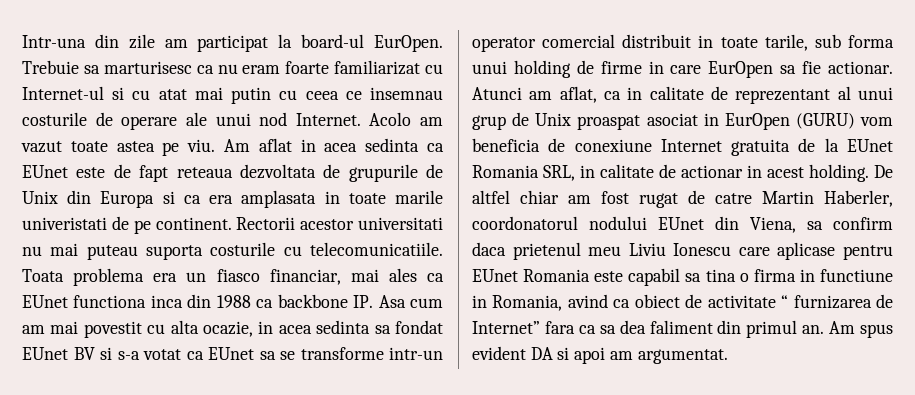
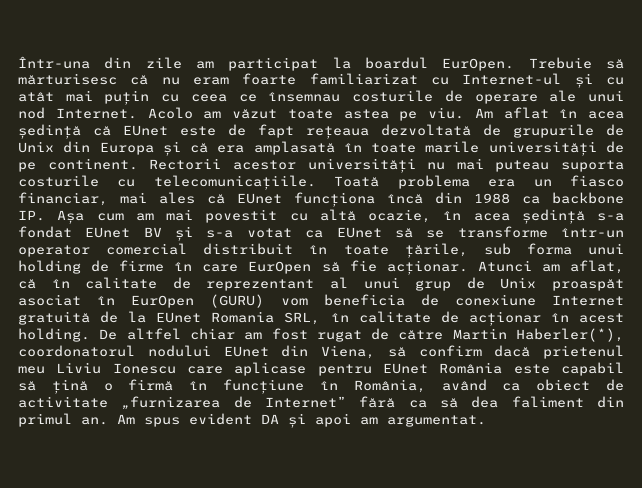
[22,35,86,48] Intr-una -> [18,56,90,69] Într-una
[301,34,365,48] board-ul -> [365,57,428,69] boardul
[83,61,214,74] sa marturisesc ca -> [606,59,624,69] [18,73,149,85] să mărturisesc că
[112,87,272,104] si cu atat mai putin -> [574,73,624,88] [18,90,150,105] și cu atât mai puțin
[370,87,444,100] insemnau -> [268,92,341,102] însemnau
[21,141,62,153] vazut -> [232,109,277,119] văzut
[300,138,445,152] in acea sedinta ca -> [559,109,624,119] [18,124,111,139] în acea ședință că
[176,164,316,179] reteaua dezvoltata -> [306,124,471,139] rețeaua dezvoltată
[162,190,340,208] si ca era amplasata in -> [162,141,362,156] și că era amplasată în
[22,217,107,230] univeristati -> [488,141,597,156] universități
[358,217,443,230] universitati -> [307,158,416,173] universități
[310,242,443,256] [22,269,64,282] telecomunicatiile. Toata -> [153,175,380,190] telecomunicațiile. Toată
[427,273,444,282] [22,295,183,308] ca EUnet functiona inca -> [207,192,423,207] că EUnet funcționa încă
[378,295,406,308] Asa -> [57,210,85,224] Așa
[170,320,391,337] alta ocazie, in acea sedinta sa -> [319,209,624,224] altă ocazie, în acea ședință s-a
[100,347,112,360] si -> [175,226,194,241] și
[259,351,276,360] sa -> [394,228,413,238] să
[389,347,443,360] intr-un -> [561,228,625,238] într-un
[698,34,808,51] in toate tarile, -> [309,243,468,258] în toate țările,
[648,61,664,74] in -> [174,262,193,271] în
[780,61,893,74] sa fie actionar. -> [321,260,468,275] să fie acționar.
[604,87,643,100] ca in -> [18,279,70,289] că în
[577,113,719,130] proaspat asociat in -> [552,279,625,291] [18,294,116,306] proaspăt asociat în
[731,139,791,156] gratuita -> [18,311,90,325] gratuită
[580,164,762,178] in calitate de actionar in -> [330,311,569,326] în calitate de acționar în
[715,190,893,207] catre Martin Haberler, -> [398,328,624,342] către Martin Haberler(*),
[807,217,893,230] [472,242,506,256] sa confirm daca -> [387,345,531,357] să confirm dacă
[523,269,591,282] Romania -> [439,362,503,374] România
[685,269,893,282] [472,294,894,311] [472,321,616,334] sa tina o firma in functiune in Romania, avind ca obiect de activitate “ furnizarea de Internet” fara ca sa -> [18,379,624,394] [18,396,458,410] să țină o firmă în funcțiune în România, având ca obiect de activitate „furnizarea de Internet” fără ca să
[557,347,570,360] si -> [288,413,306,428] și

